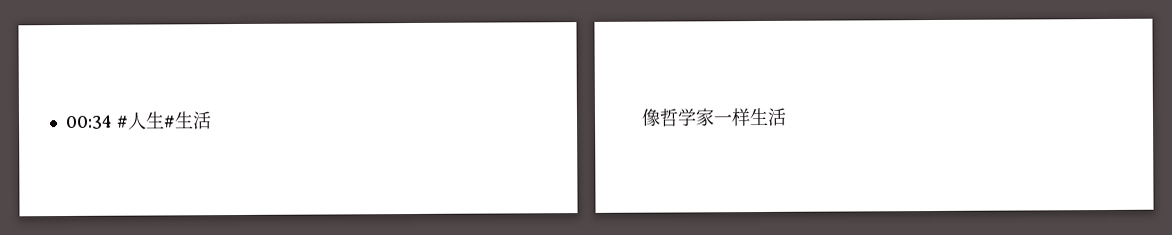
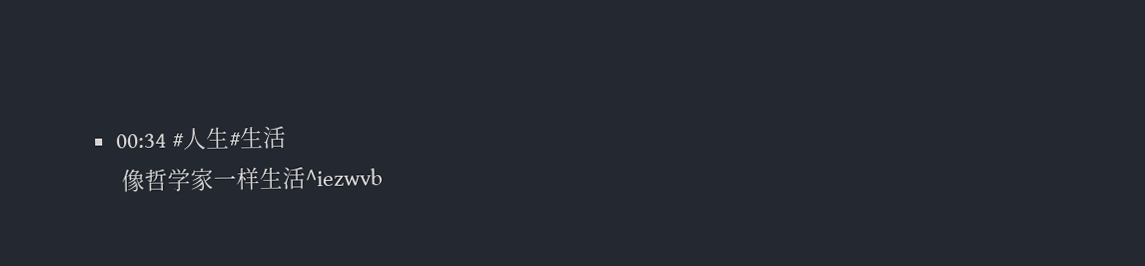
(788, 116) none -> [304,168,383,187] ^iezwvb

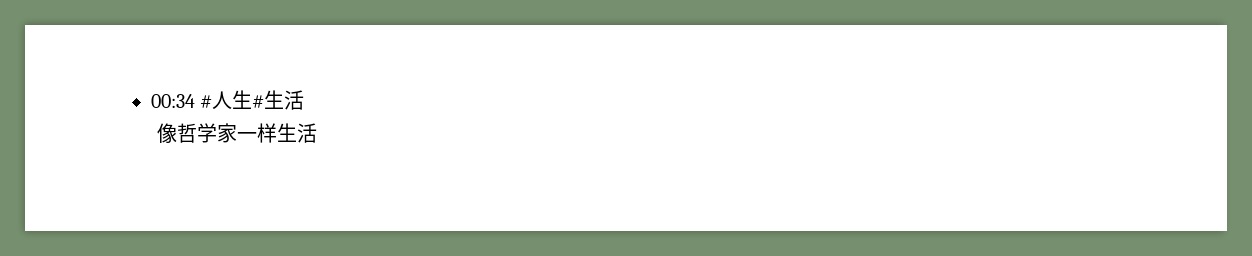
[304,168,383,187] ^iezwvb -> (317, 133) none

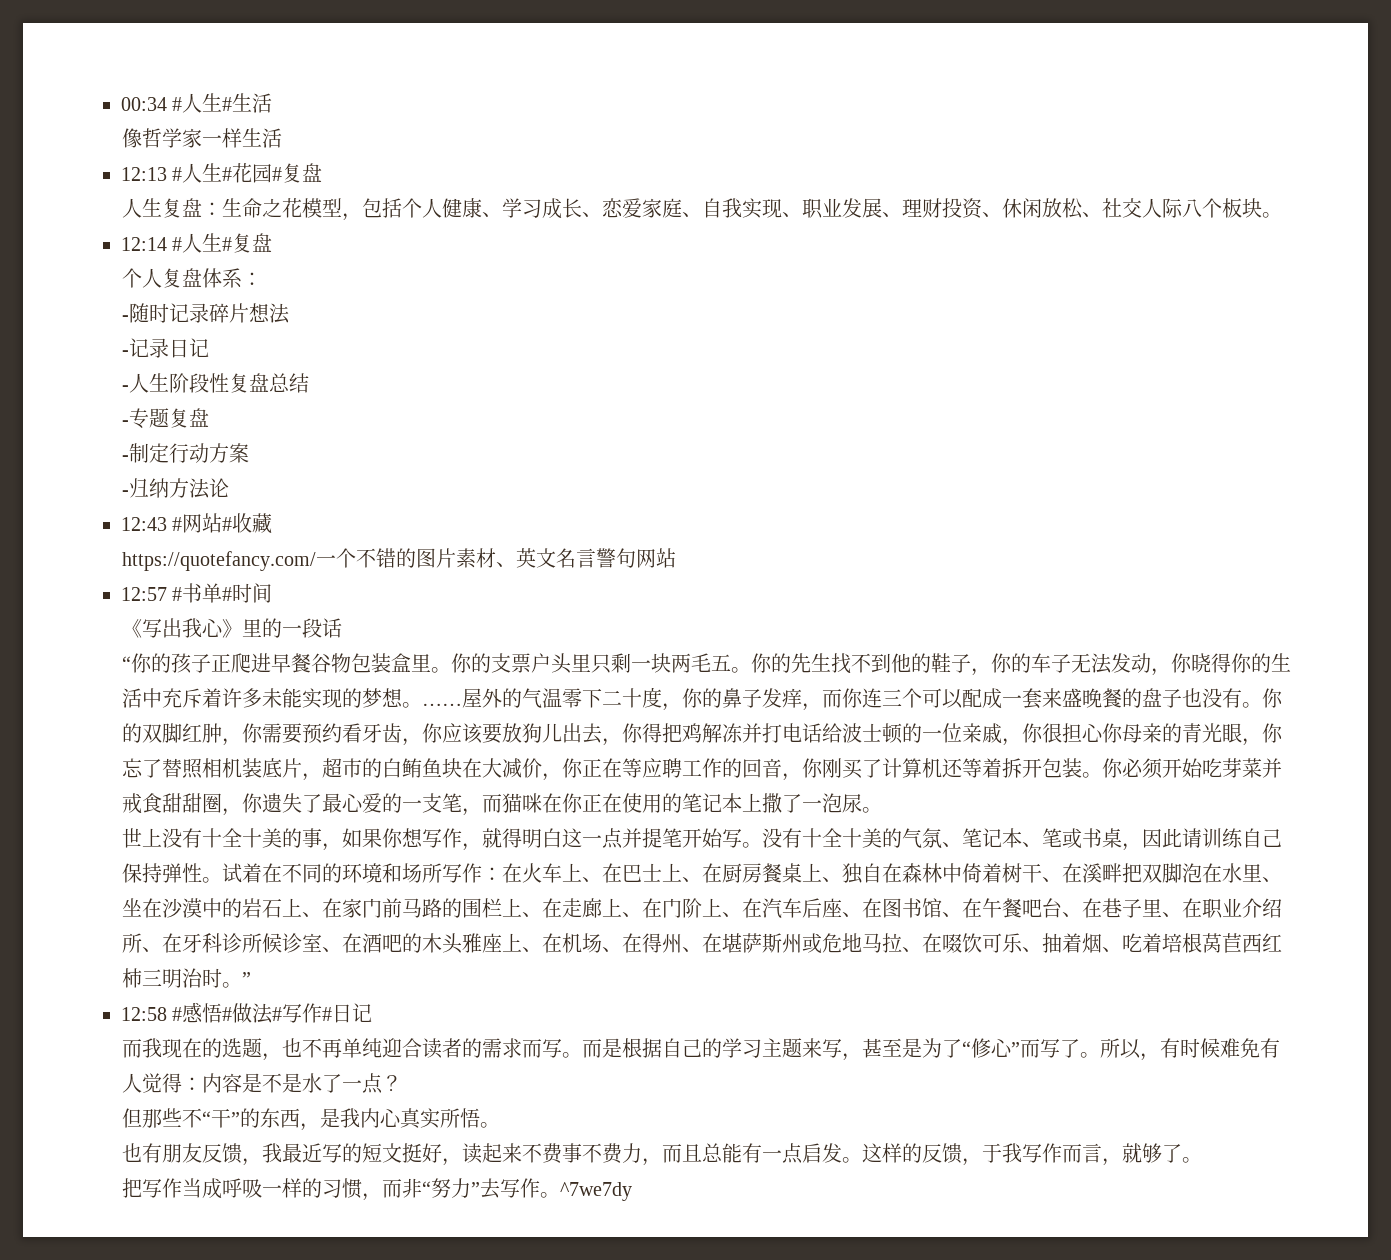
(317, 133) none -> [121,163,323,183] [122,198,1283,221] [121,233,273,253] [122,268,263,288] [122,303,291,324] [122,338,210,358] [122,373,310,393] [122,408,210,429] [122,443,250,463] [122,478,230,499] [121,513,273,534] [122,548,677,571] [121,583,273,603] [122,618,343,638] [122,653,1292,676] [122,687,1284,711] [122,723,1284,746] [122,758,1283,781] [122,793,883,816] [122,828,1283,851] [122,863,1283,884] [122,898,1283,919] [122,933,1283,954] [122,968,252,988] [121,1002,373,1024] [122,1038,1281,1061] [122,1073,403,1094] [122,1108,501,1131] [122,1143,1203,1166] [122,1178,633,1201] // 12:13 #人生#花园#复盘 // 人生复盘：生命之花模型，包括个人健康、学习成长、恋爱家庭、自我实现、职业发展、理财投资、休闲放松、社交人际八个板块。 // 12:14 #人生#复盘 // 个人复盘体系： // -随时记录碎片想法 // -记录日记 // -人生阶段性复盘总结 // -专题复盘 // -制定行动方案 // -归纳方法论 // 12:43 #网站#收藏 // https://quotefancy.com/一个不错的图片素材、英文名言警句网站 // 12:57 #书单#时间 // 《写出我心》里的一段话 // “你的孩子正爬进早餐谷物包装盒里。你的支票户头里只剩一块两毛五。你的先生找不到他的鞋子，你的车子无法发动，你晓得你的生活中充斥着许多未能实现的梦想。……屋外的气温零下二十度，你的鼻子发痒，而你连三个可以配成一套来盛晚餐的盘子也没有。你的双脚红肿，你需要预约看牙齿，你应该要放狗儿出去，你得把鸡解冻并打电话给波士顿的一位亲戚，你很担心你母亲的青光眼，你忘了替照相机装底片，超市的白鲔鱼块在大减价，你正在等应聘工作的回音，你刚买了计算机还等着拆开包装。你必须开始吃芽菜并戒食甜甜圈，你遗失了最心爱的一支笔，而猫咪在你正在使用的笔记本上撒了一泡尿。 // 世上没有十全十美的事，如果你想写作，就得明白这一点并提笔开始写。没有十全十美的气氛、笔记本、笔或书桌，因此请训练自己保持弹性。试着在不同的环境和场所写作：在火车上、在巴士上、在厨房餐桌上、独自在森林中倚着树干、在溪畔把双脚泡在水里、坐在沙漠中的岩石上、在家门前马路的围栏上、在走廊上、在门阶上、在汽车后座、在图书馆、在午餐吧台、在巷子里、在职业介绍所、在牙科诊所候诊室、在酒吧的木头雅座上、在机场、在得州、在堪萨斯州或危地马拉、在啜饮可乐、抽着烟、吃着培根莴苣西红柿三明治时。” // 12:58 #感悟#做法#写作#日记 // 而我现在的选题，也不再单纯迎合读者的需求而写。而是根据自己的学习主题来写，甚至是为了“修心”而写了。所以，有时候难免有人觉得：内容是不是水了一点？ // 但那些不“干”的东西，是我内心真实所悟。 // 也有朋友反馈，我最近写的短文挺好，读起来不费事不费力，而且总能有一点启发。这样的反馈，于我写作而言，就够了。 // 把写作当成呼吸一样的习惯，而非“努力”去写作。^7we7dy

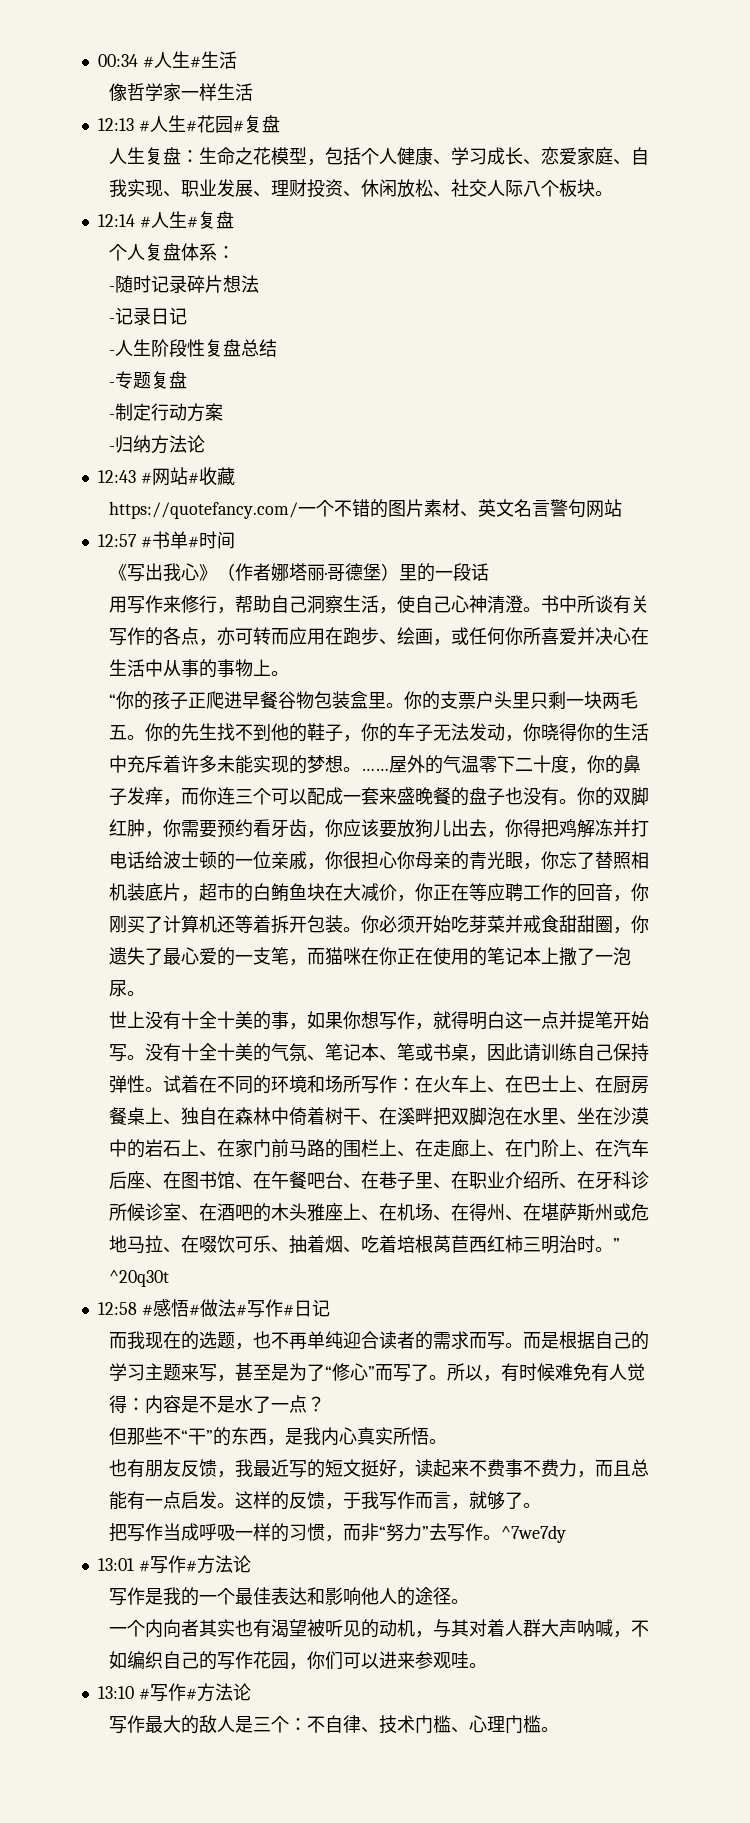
[242,618,343,638] 里的一段话 -> [217,563,490,582] [109,595,650,614] [109,627,650,646] [109,659,290,678] （作者娜塔丽·哥德堡）里的一段话 // 用写作来修行，帮助自己洞察生活，使自己心神清澄。书中所谈有关写作的各点，亦可转而应用在跑步、绘画，或任何你所喜爱并决心在生活中从事的事物上。
(252, 979) none -> [109,1270,170,1287] ^20q30t
(633, 1191) none -> [97,1555,251,1574] [109,1587,470,1606] [109,1619,650,1638] [109,1651,488,1670] [97,1683,251,1702] [109,1715,560,1734] // 13:01 #写作#方法论 // 写作是我的一个最佳表达和影响他人的途径。 // 一个内向者其实也有渴望被听见的动机，与其对着人群大声呐喊，不如编织自己的写作花园，你们可以进来参观哇。 // 13:10 #写作#方法论 // 写作最大的敌人是三个：不自律、技术门槛、心理门槛。

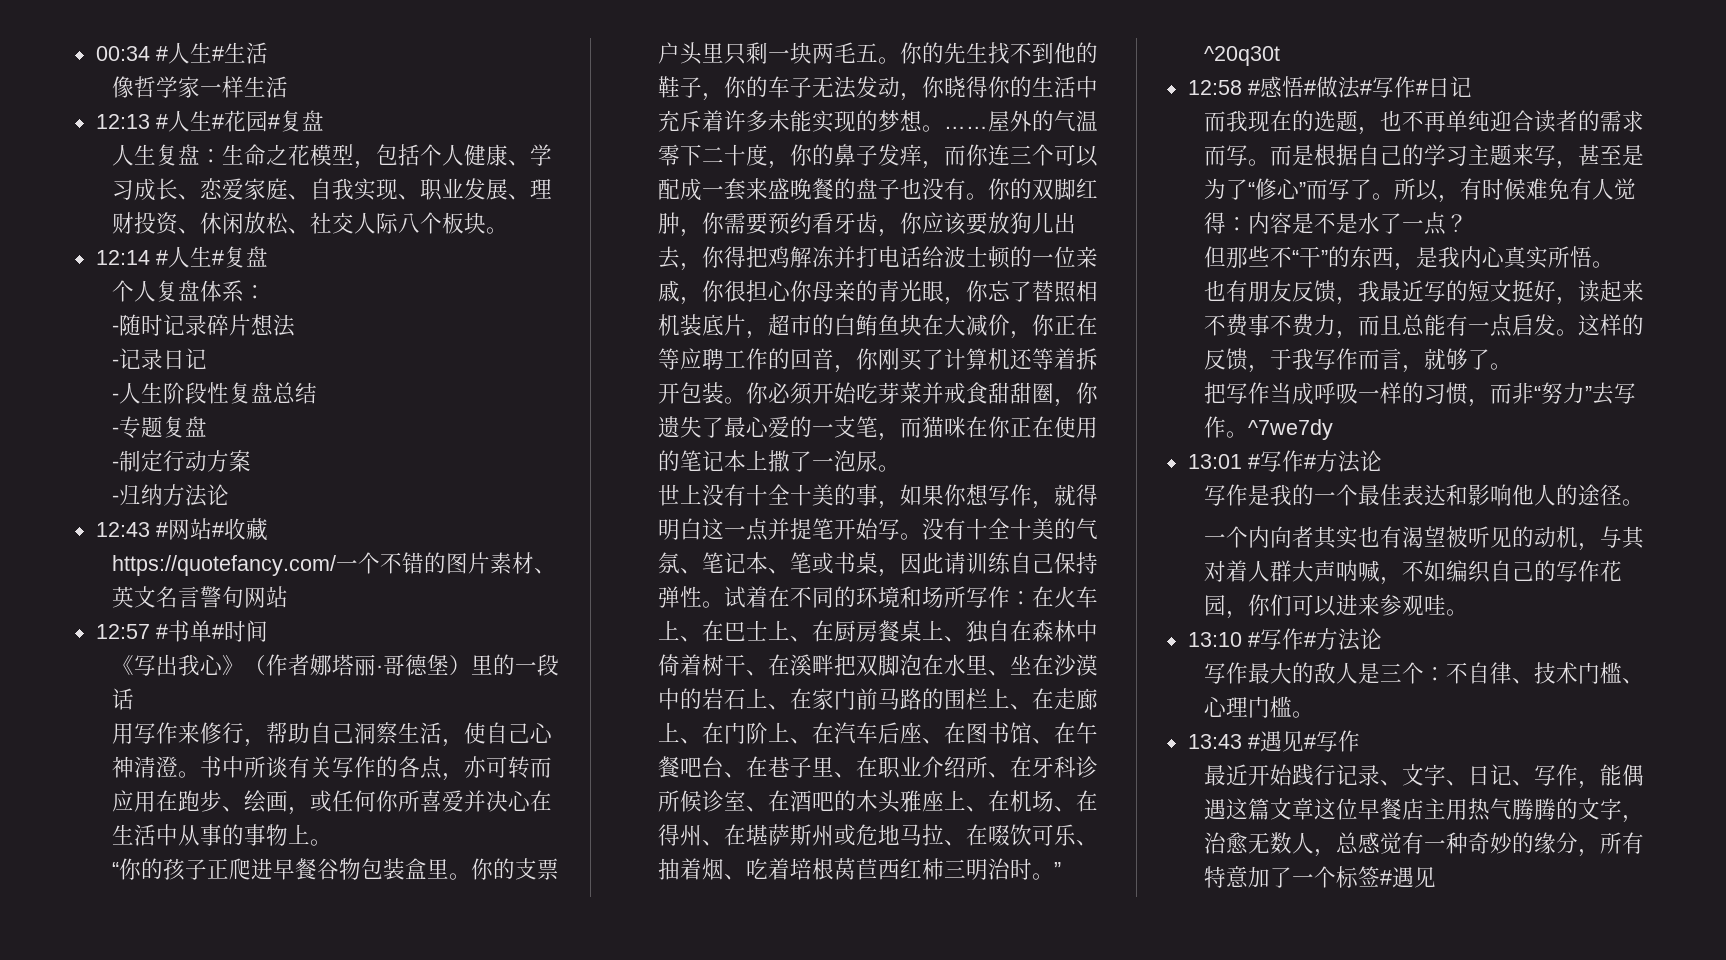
(560, 1729) none -> [1187,730,1360,752] [1203,764,1644,789] [1203,798,1644,823] [1203,832,1644,857] [1203,866,1436,888] // 13:43 #遇见#写作 // 最近开始践行记录、文字、日记、写作，能偶遇这篇文章这位早餐店主用热气腾腾的文字，治愈无数人，总感觉有一种奇妙的缘分，所有特意加了一个标签#遇见

